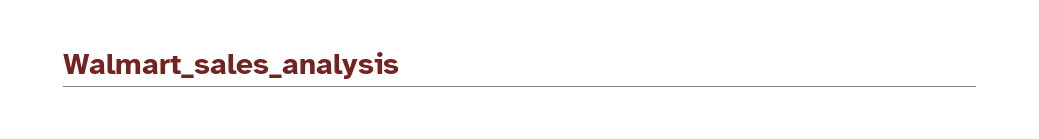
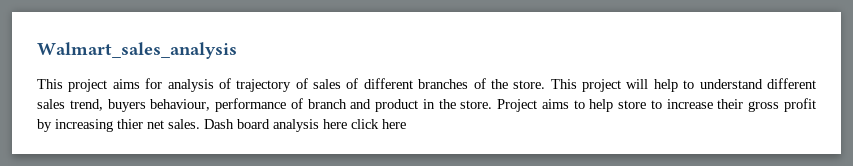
(399, 65) none -> [37,78,817,92] [37,98,817,112] [37,119,406,132] // This project aims for analysis of trajectory of sales of different branches of the store. This project will help to understand different sales trend, buyers behaviour, performance of branch and product in the store. Project aims to help store to increase their gross profit by increasing thier net sales. Dash board analysis here click here

